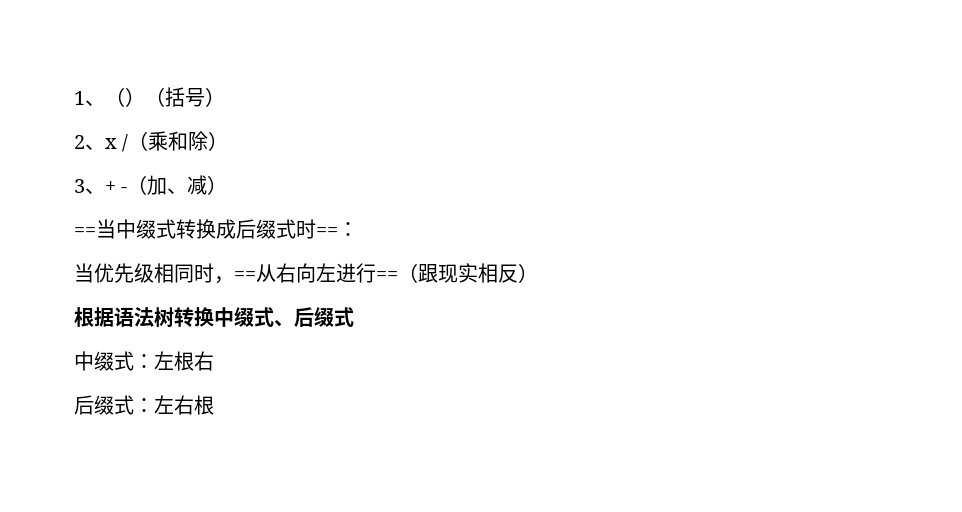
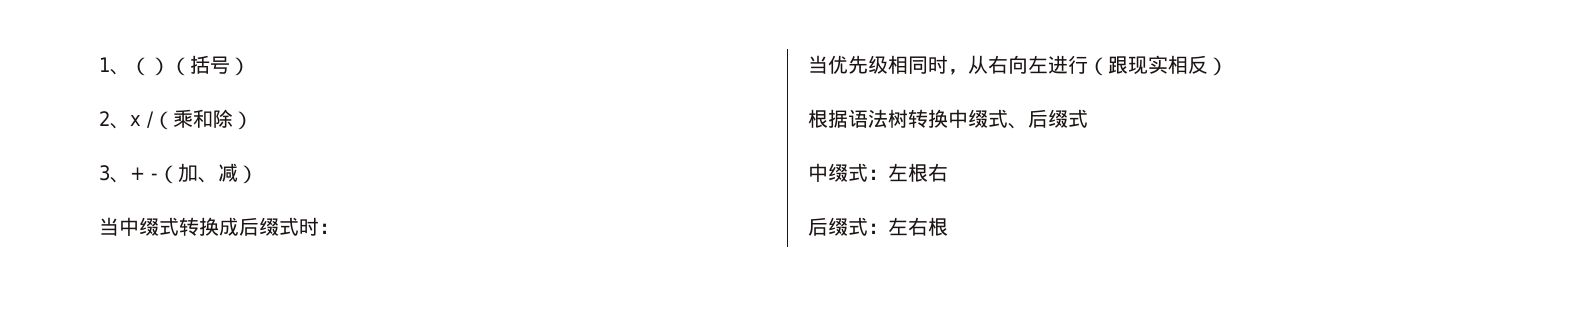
[74,227,96,237] == -> (258, 174) none
[316,227,338,237] == -> (319, 226) none
[234,271,256,281] == -> (968, 72) none
[376,271,398,281] == -> (1088, 64) none

